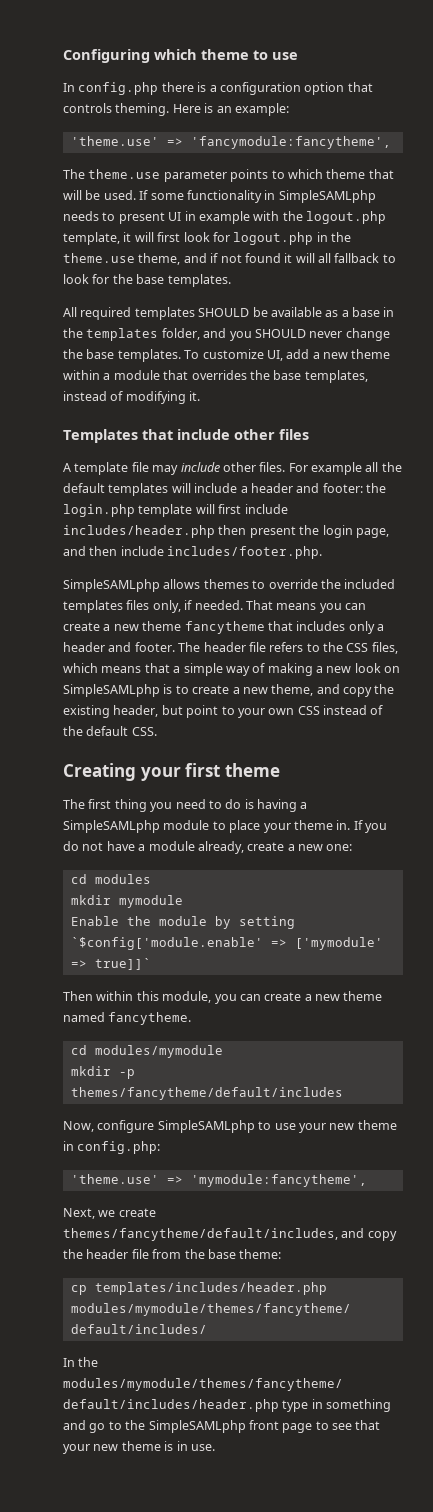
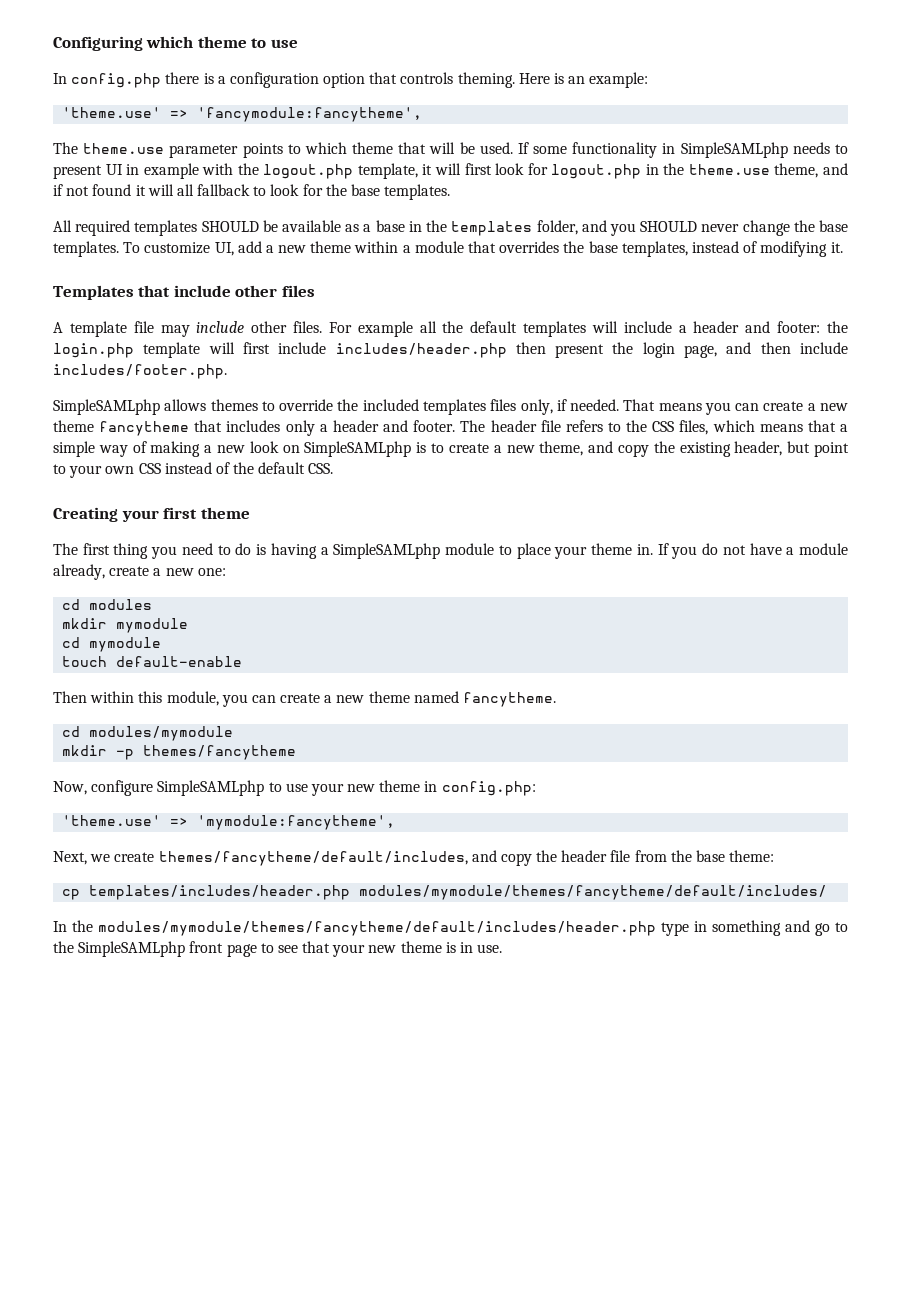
[70,916,295,929] [70,937,383,950] [70,958,151,970] Enable the module by setting `$config['module.enable' => ['mymodule' => true]]` -> [62,637,162,652] [62,656,243,667] cd mymodule // touch default-enable
[70,1087,343,1100] themes/fancytheme/default/includes -> [143,745,297,760] themes/fancytheme

